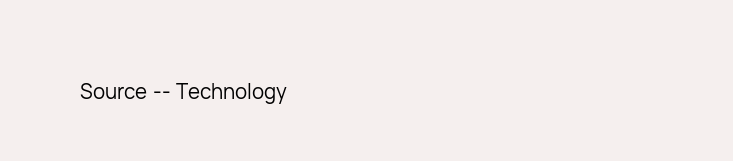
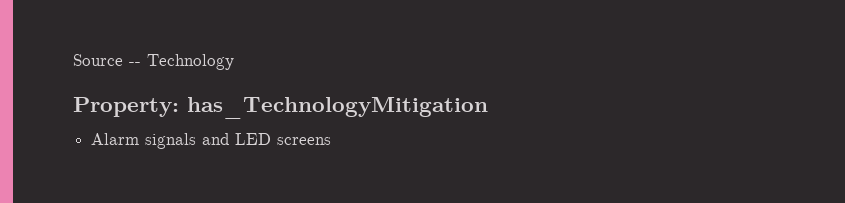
(288, 93) none -> [73,97,488,119] [91,133,332,149] // Property: has_TechnologyMitigation // Alarm signals and LED screens

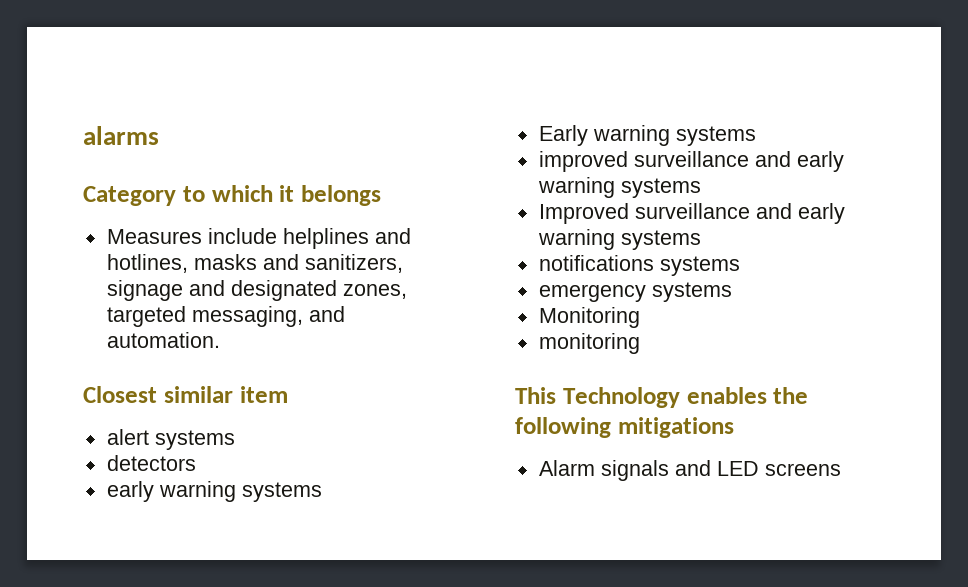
[73,54,234,70] [73,97,488,119] Source -- Technology // Property: has_TechnologyMitigation -> [83,126,159,145] [83,185,381,206] [106,228,411,249] [106,254,403,273] [106,280,407,301] [106,306,345,327] [106,332,220,348] [83,386,288,403] [106,429,235,450] [106,455,196,471] [106,481,322,502] [538,125,756,146] [538,151,844,172] [537,177,701,198] [538,203,845,224] [537,229,701,250] [538,255,740,276] [538,282,732,302] [538,307,640,328] [538,333,640,354] [515,387,809,408] [515,417,734,438] alarms // Category to which it belongs // Measures include helplines and hotlines, masks and sanitizers, signage and designated zones, targeted messaging, and automation. // Closest similar item // alert systems // detectors // early warning systems // Early warning systems // improved surveillance and early warning systems // Improved surveillance and early warning systems // notifications systems // emergency systems // Monitoring // monitoring // This Technology enables the following mitigations

